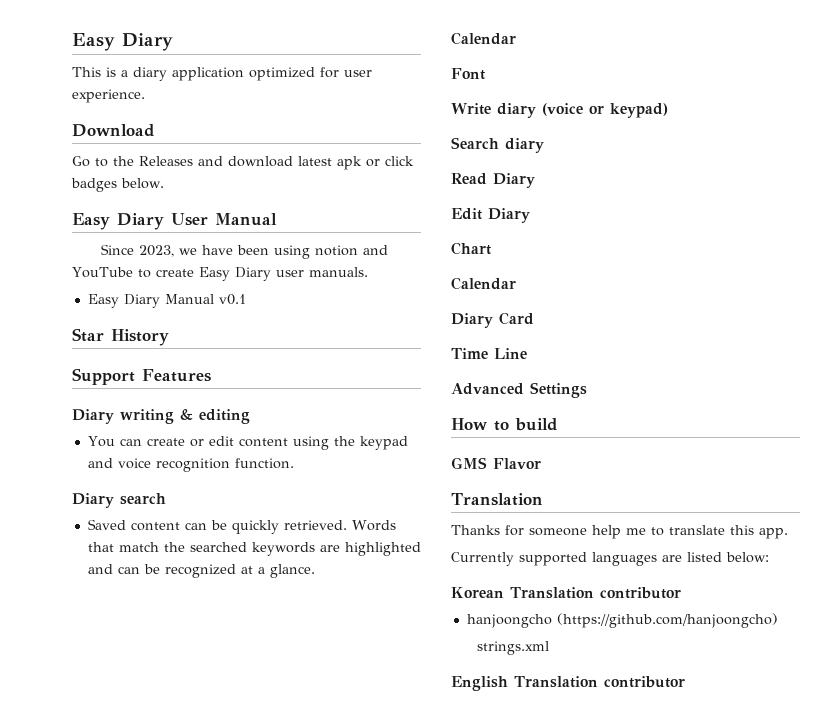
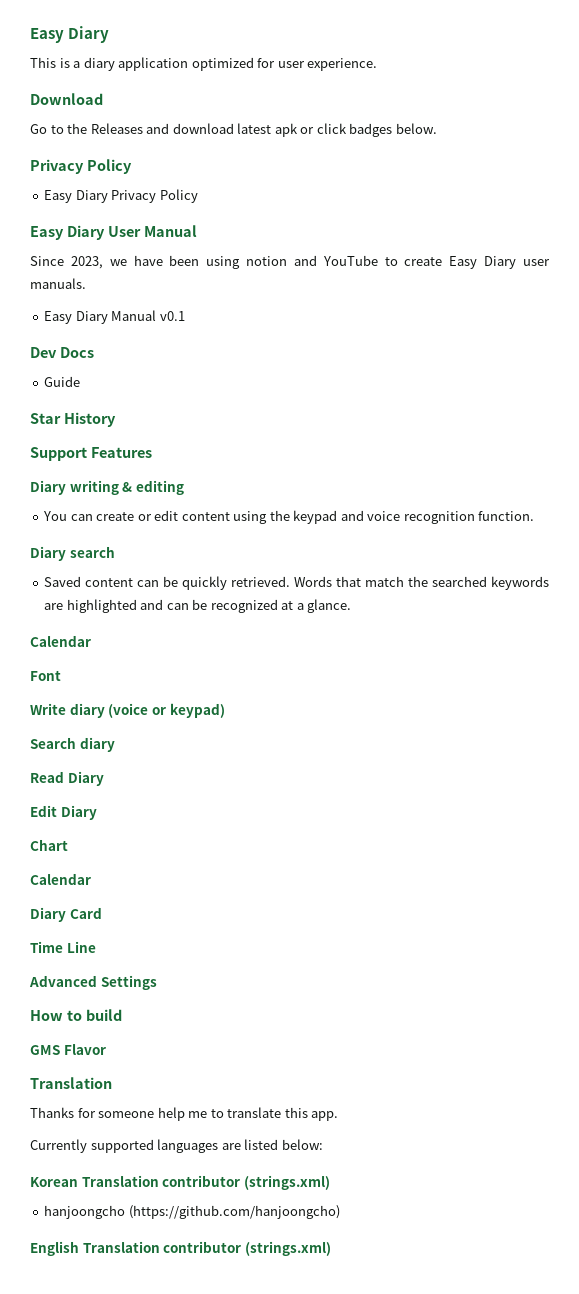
(164, 183) none -> [30,159,132,174] [44,189,198,203] // Privacy Policy // Easy Diary Privacy Policy
(246, 299) none -> [30,347,94,358] [44,376,81,387] // Dev Docs // Guide
(681, 593) none -> [243,1175,330,1190] (strings.xml)
[477,641,550,655] // strings.xml -> (340, 1212) none
(685, 682) none -> [244,1241,331,1256] (strings.xml)

